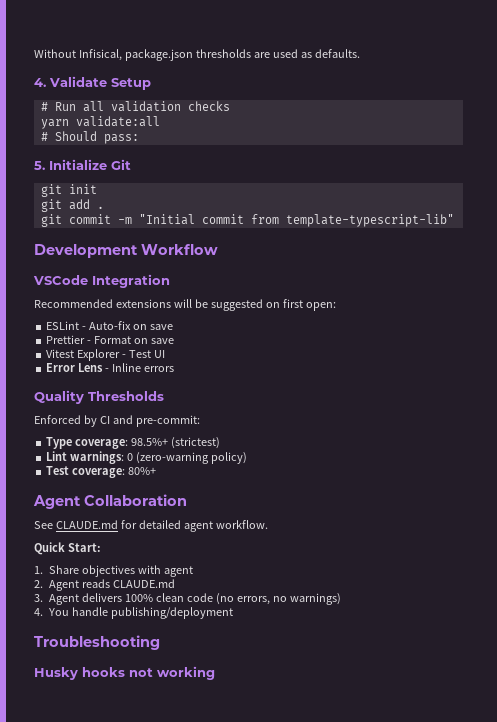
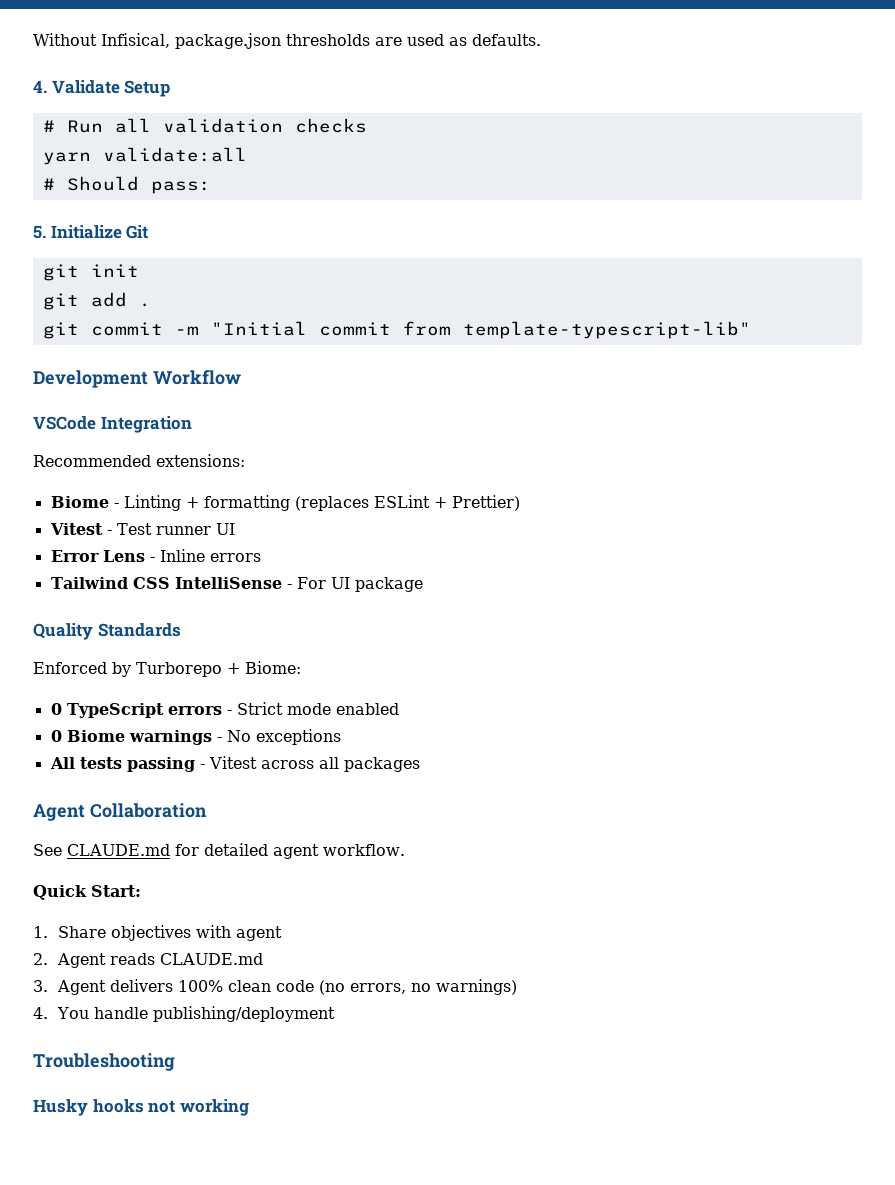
[115,299,336,311] [46,321,173,330] [46,335,174,344] [46,349,121,361] extensions will be suggested on first open: // ESLint - Auto-fix on save // Prettier - Format on save // Vitest Explorer -> [156,454,245,467] [50,495,520,511] [49,523,103,535] extensions: // Biome - Linting + formatting (replaces ESLint + Prettier) // Vitest
(152, 354) none -> [155,526,211,535] runner
(174, 369) none -> [50,577,423,592] // Tailwind CSS IntelliSense - For UI package
[88,391,164,401] Thresholds -> [97,623,181,637] Standards
[99,415,200,427] [46,437,221,449] [46,451,247,464] [46,466,157,478] CI and pre-commit: // Type coverage: 98.5%+ (strictest) // Lint warnings: 0 (zero-warning policy) // Test coverage: 80%+ -> [136,661,301,677] [50,702,399,718] [50,729,341,745] [49,756,420,772] Turborepo + Biome: // 0 TypeScript errors - Strict mode enabled // 0 Biome warnings - No exceptions // All tests passing - Vitest across all packages

